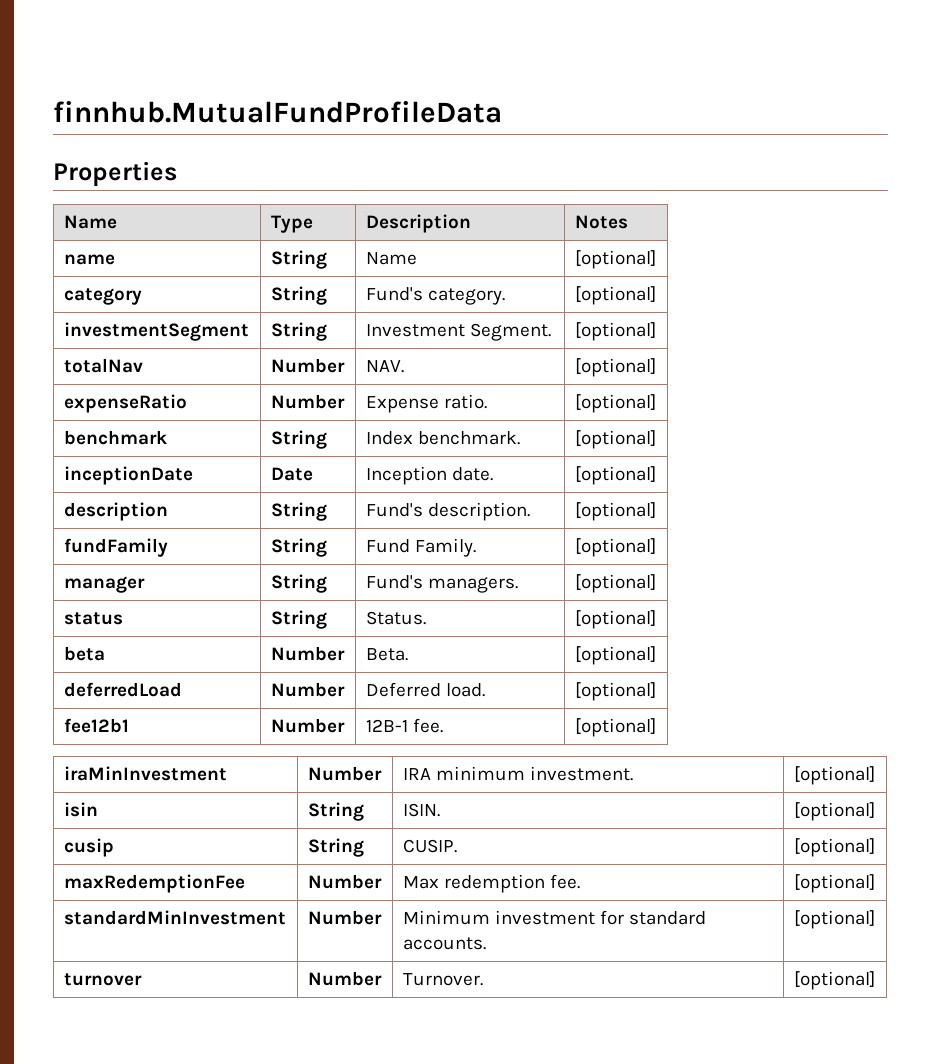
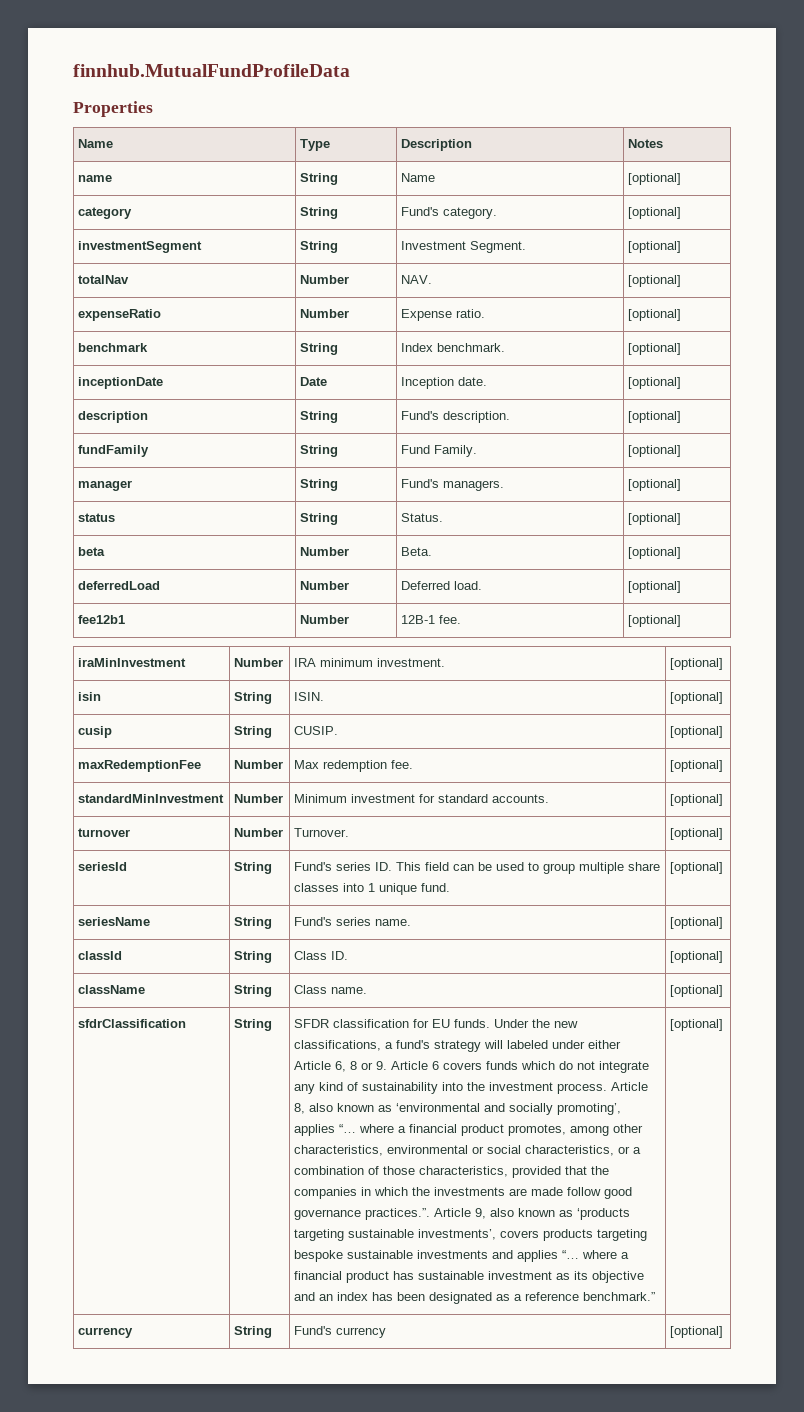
(875, 980) none -> [78,862,128,871] [234,862,273,874] [294,862,661,874] [294,883,451,895] [670,862,724,874] [78,917,151,926] [234,917,273,929] [294,917,412,926] [670,917,724,929] [78,951,123,960] [234,951,273,963] [294,951,349,960] [670,951,724,963] [78,985,146,994] [234,985,273,997] [294,985,368,994] [670,985,724,997] [78,1019,187,1028] [234,1019,273,1031] [294,1019,579,1028] [294,1040,622,1052] [294,1061,650,1073] [294,1082,649,1094] [294,1103,622,1115] [294,1124,644,1136] [294,1145,642,1156] [294,1166,610,1178] [294,1187,633,1199] [294,1208,631,1220] [294,1229,648,1241] [294,1250,630,1262] [294,1271,645,1283] [294,1292,656,1304] [670,1019,724,1031] [78,1327,134,1338] [234,1326,273,1338] [294,1326,387,1338] [670,1326,724,1338] // seriesId | String | Fund's series ID. This field can be used to group multiple share classes into 1 unique fund. | [optional] // seriesName | String | Fund's series name. | [optional] // classId | String | Class ID. | [optional] // className | String | Class name. | [optional] // sfdrClassification | String | SFDR classification for EU funds. Under the new classifications, a fund's strategy will labeled under either Article 6, 8 or 9. Article 6 covers funds which do not integrate any kind of sustainability into the investment process. Article 8, also known as ‘environmental and socially promoting’, applies “… where a financial product promotes, among other characteristics, environmental or social characteristics, or a combination of those characteristics, provided that the companies in which the investments are made follow good governance practices.”. Article 9, also known as ‘products targeting sustainable investments’, covers products targeting bespoke sustainable investments and applies “… where a financial product has sustainable investment as its objective and an index has been designated as a reference benchmark.” | [optional] // currency | String | Fund's currency | [optional]

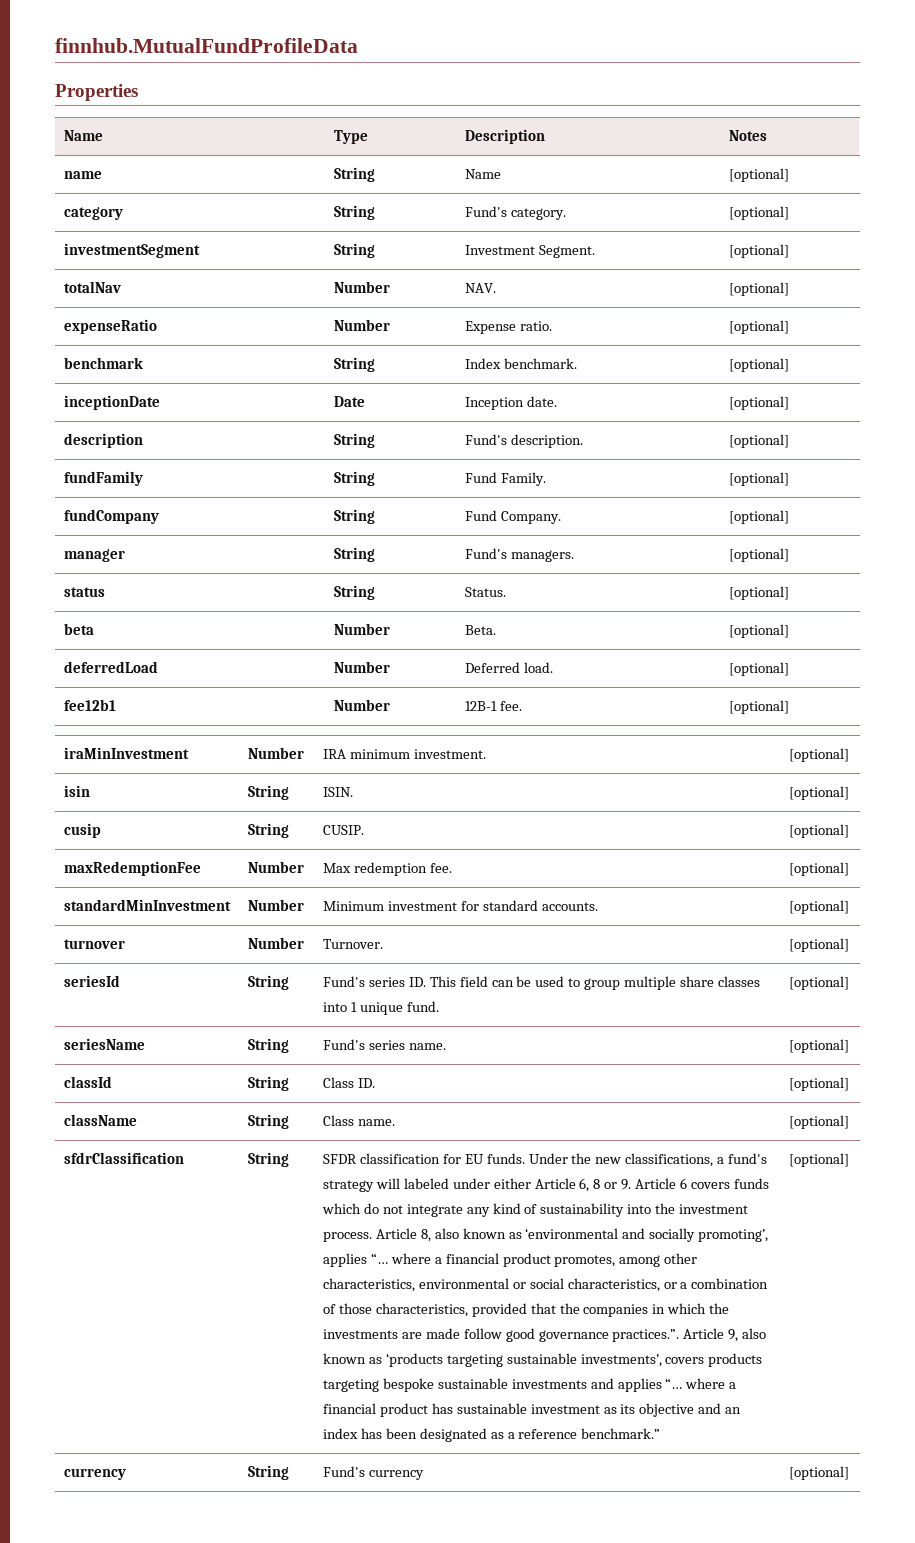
(682, 451) none -> [63,509,159,524] [333,509,375,524] [464,510,561,524] [728,510,789,524] // fundCompany | String | Fund Company. | [optional]

